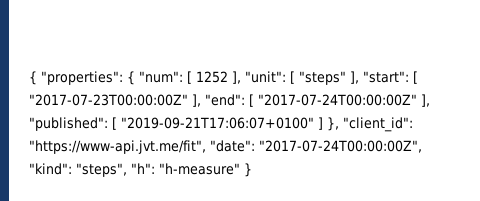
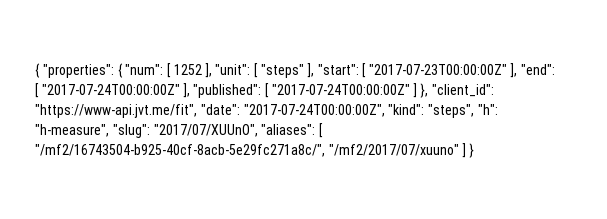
[121,117,314,129] "2019-09-21T17:06:07+0100" -> [271,84,410,95] "2017-07-24T00:00:00Z"
[159,163,240,175] "h-measure" -> [35,123,324,138] [35,143,466,158] "h-measure", "slug": "2017/07/XUUnO", "aliases": [ "/mf2/16743504-b925-40cf-8acb-5e29fc271a8c/", "/mf2/2017/07/xuuno" ]

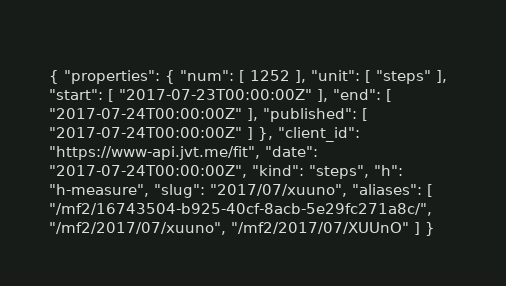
[153,124,258,137] "2017/07/XUUnO", -> [210,184,347,197] "2017/07/xuuno",
[328,144,459,156] "/mf2/2017/07/xuuno" -> [49,222,409,235] "/mf2/2017/07/xuuno", "/mf2/2017/07/XUUnO"

